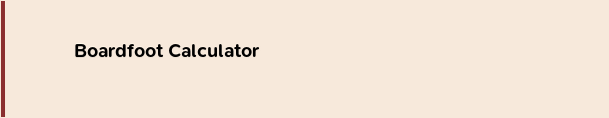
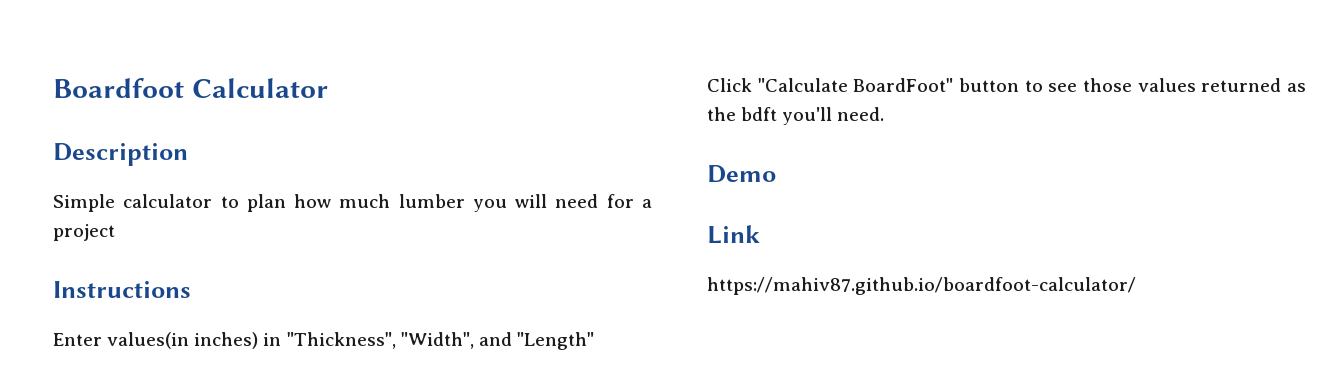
(261, 51) none -> [53,143,188,166] [53,194,652,212] [53,224,115,241] [53,281,191,298] [53,332,594,350] [707,78,1306,92] [707,107,885,125] [707,165,776,183] [707,225,760,244] [707,277,1136,295] // Description // Simple calculator to plan how much lumber you will need for a project // Instructions // Enter values(in inches) in "Thickness", "Width", and "Length" // Click "Calculate BoardFoot" button to see those values returned as the bdft you'll need. // Demo // Link // https://mahiv87.github.io/boardfoot-calculator/

